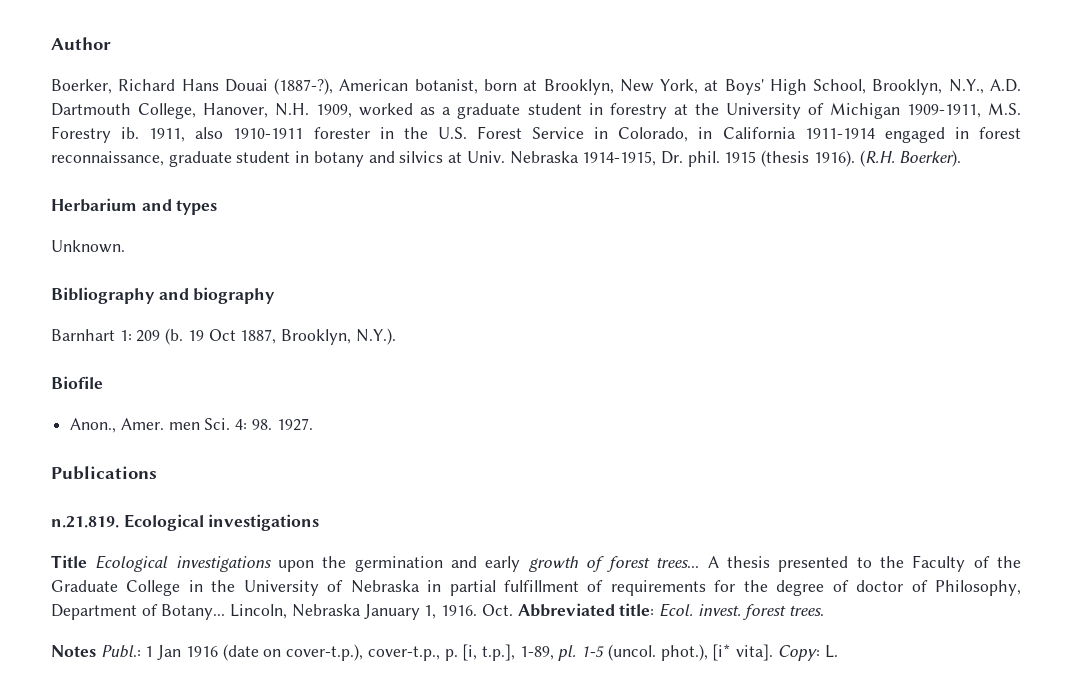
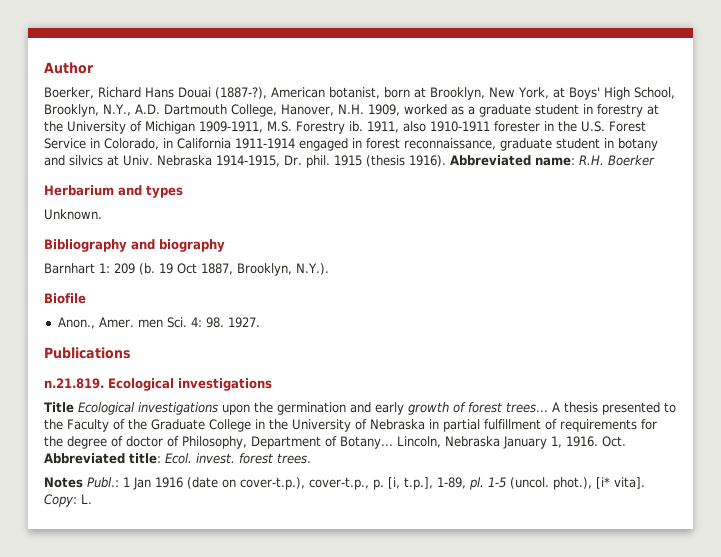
[859,150,962,167] (R.H. Boerker). -> [449,155,655,166] Abbreviated name: R.H. Boerker

